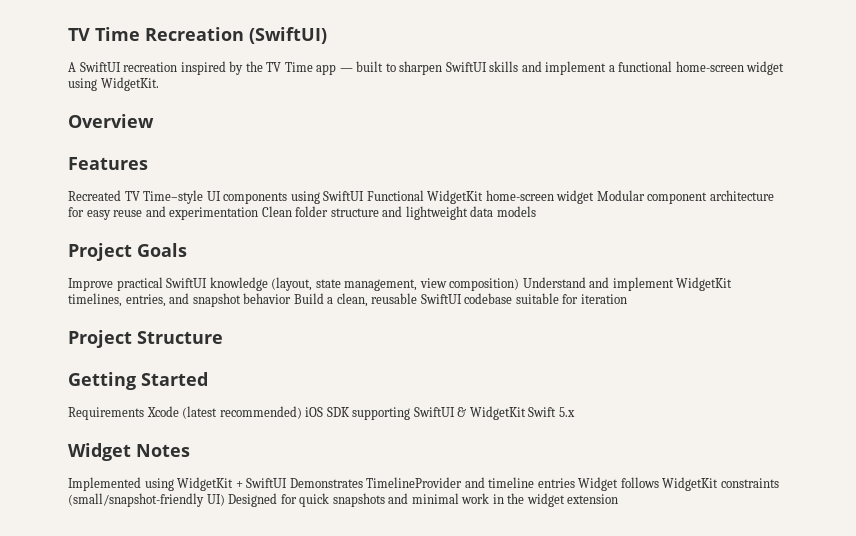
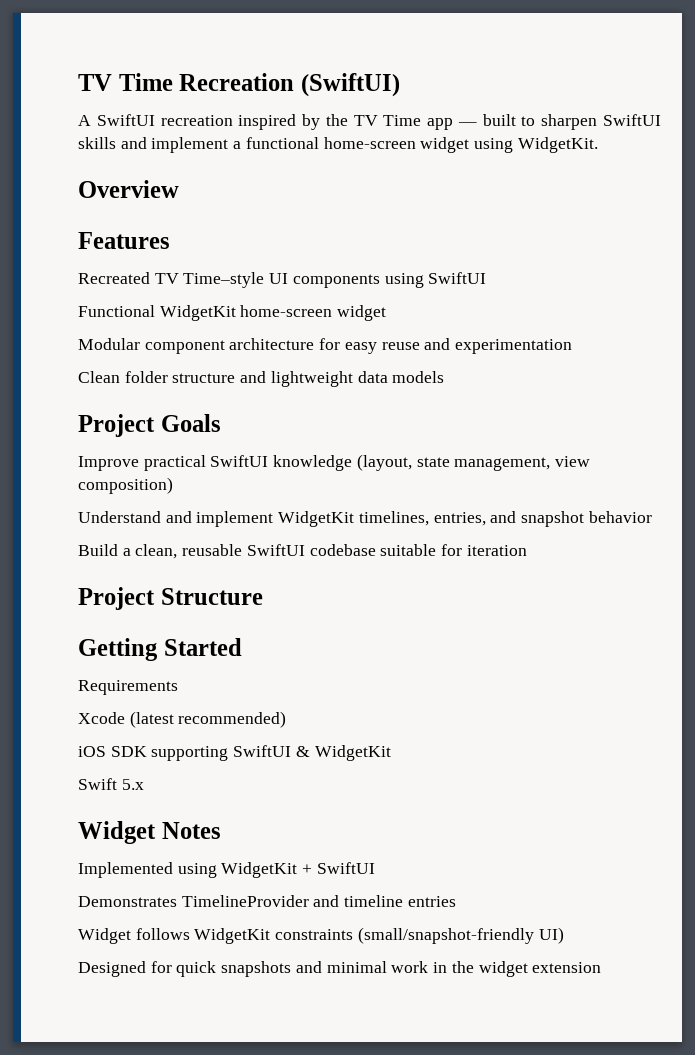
(365, 196) none -> (487, 278) //
(595, 197) none -> (387, 313) //
(259, 213) none -> (573, 346) //
(520, 284) none -> (173, 485) //
(292, 298) none -> (652, 517) //
(144, 413) none -> (178, 687) //
(302, 412) none -> (287, 719) //
(526, 413) none -> (391, 753) //
(288, 483) none -> (375, 868) //
(575, 483) none -> (456, 901) //
(225, 500) none -> (564, 935) //

